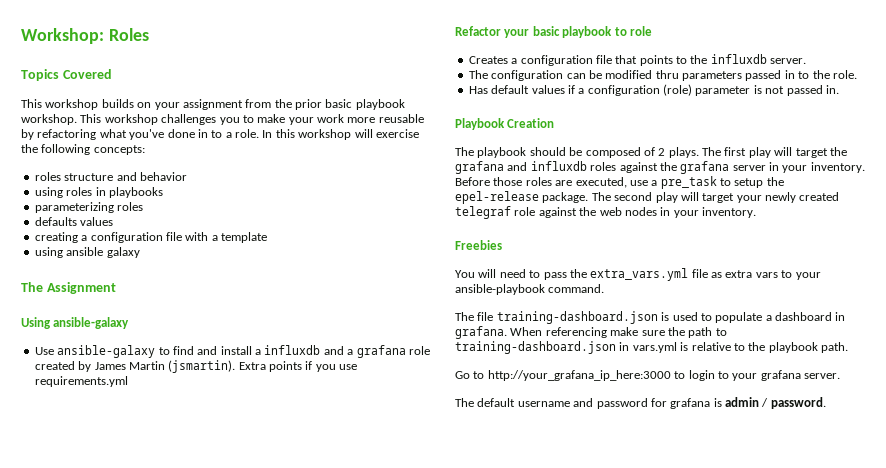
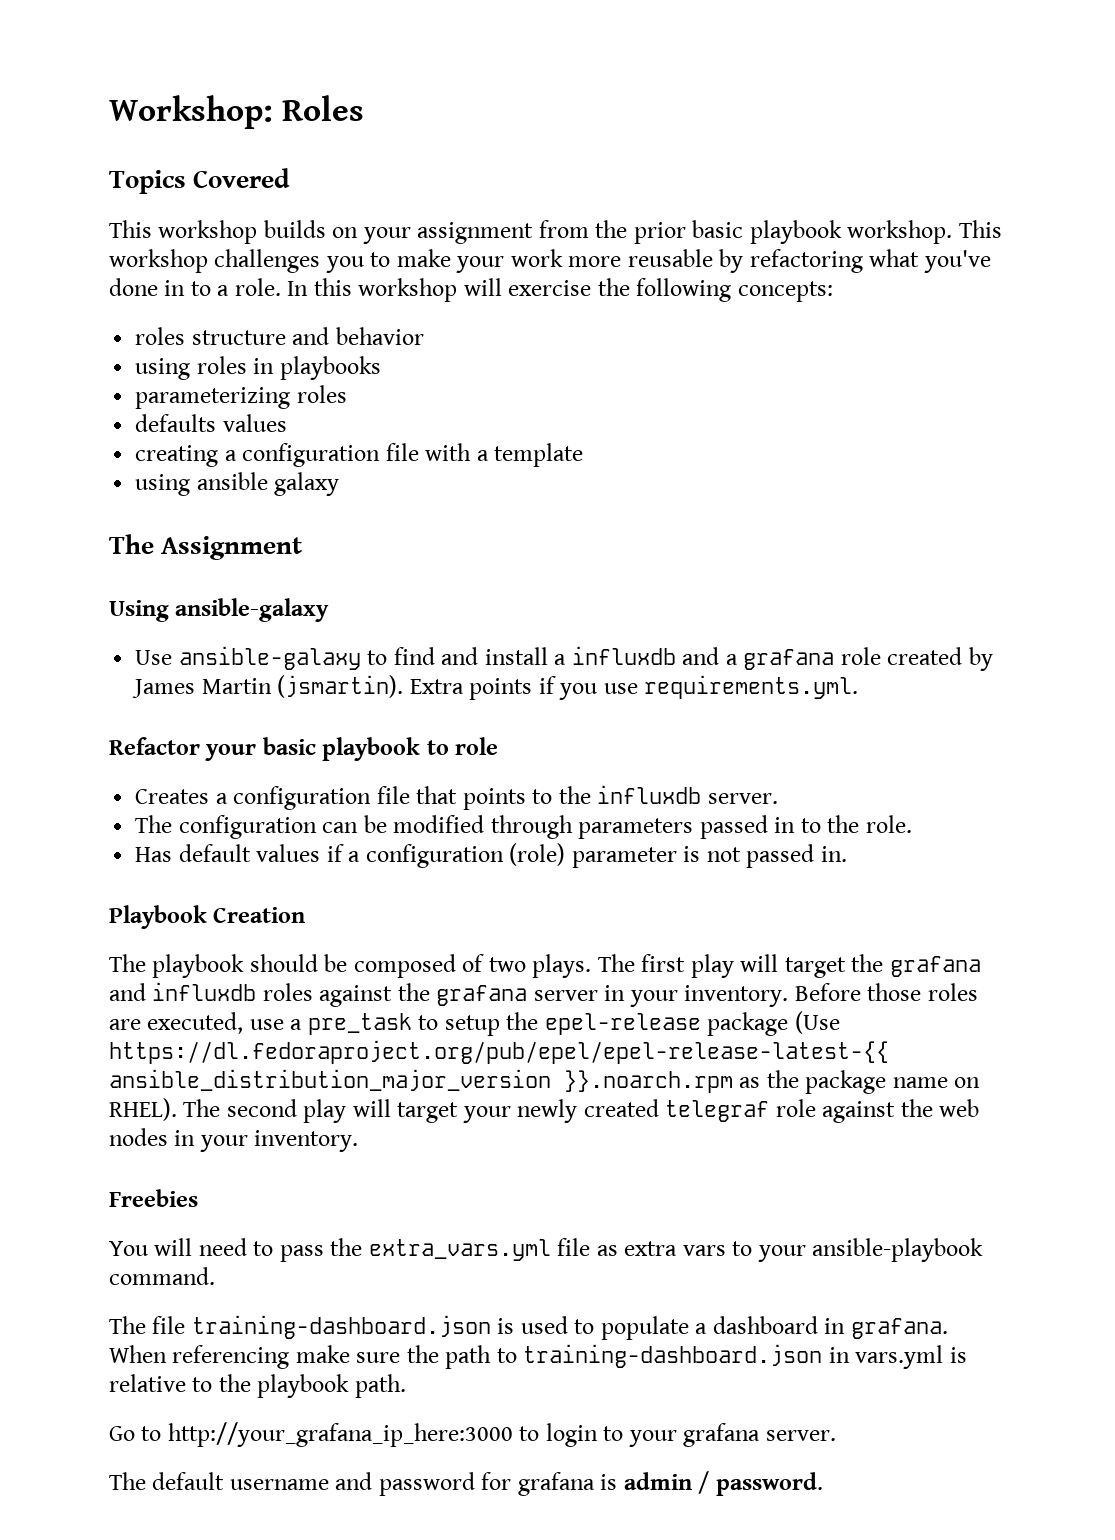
[34,376,128,387] requirements.yml -> [644,675,859,699] requirements.yml.
[655,70,679,79] thru -> [490,815,573,839] through
[658,148,666,156] 2 -> [488,957,526,972] two
[542,192,589,203] package. -> [707,1011,840,1036] [109,1040,889,1064] [109,1069,981,1094] [109,1098,177,1121] package (Use https://dl.fedoraproject.org/pub/epel/epel-release-latest-{{ ansible_distribution_major_version }}.noarch.rpm as the package name on RHEL).

